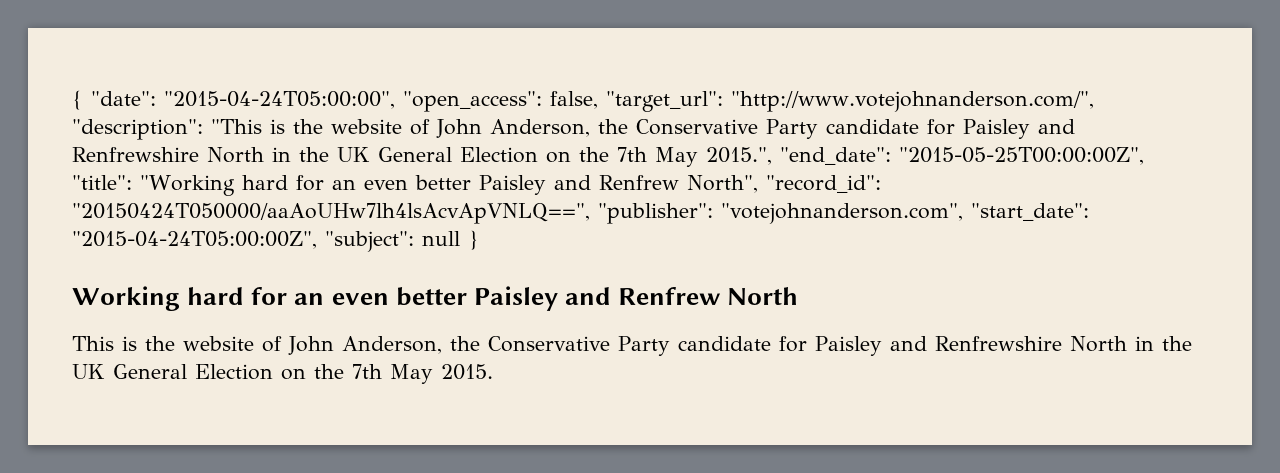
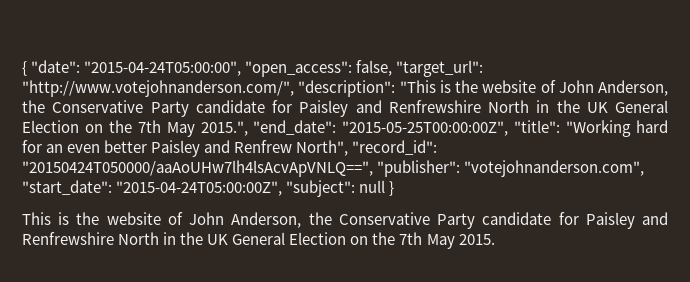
[72,286,799,311] // Working hard for an even better Paisley and Renfrew North -> (395, 188) none

